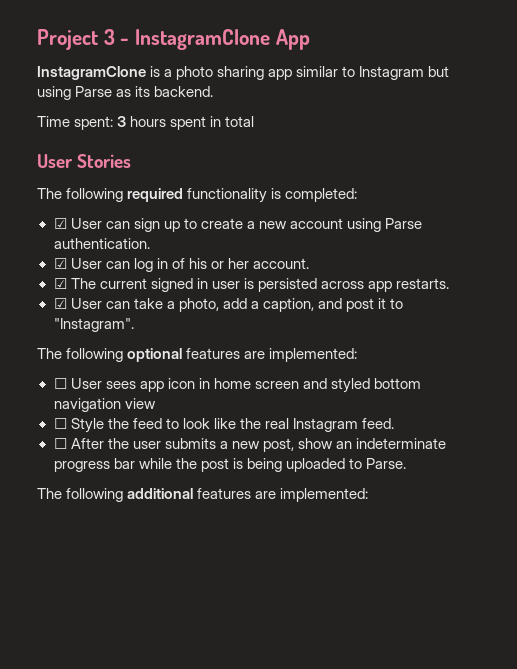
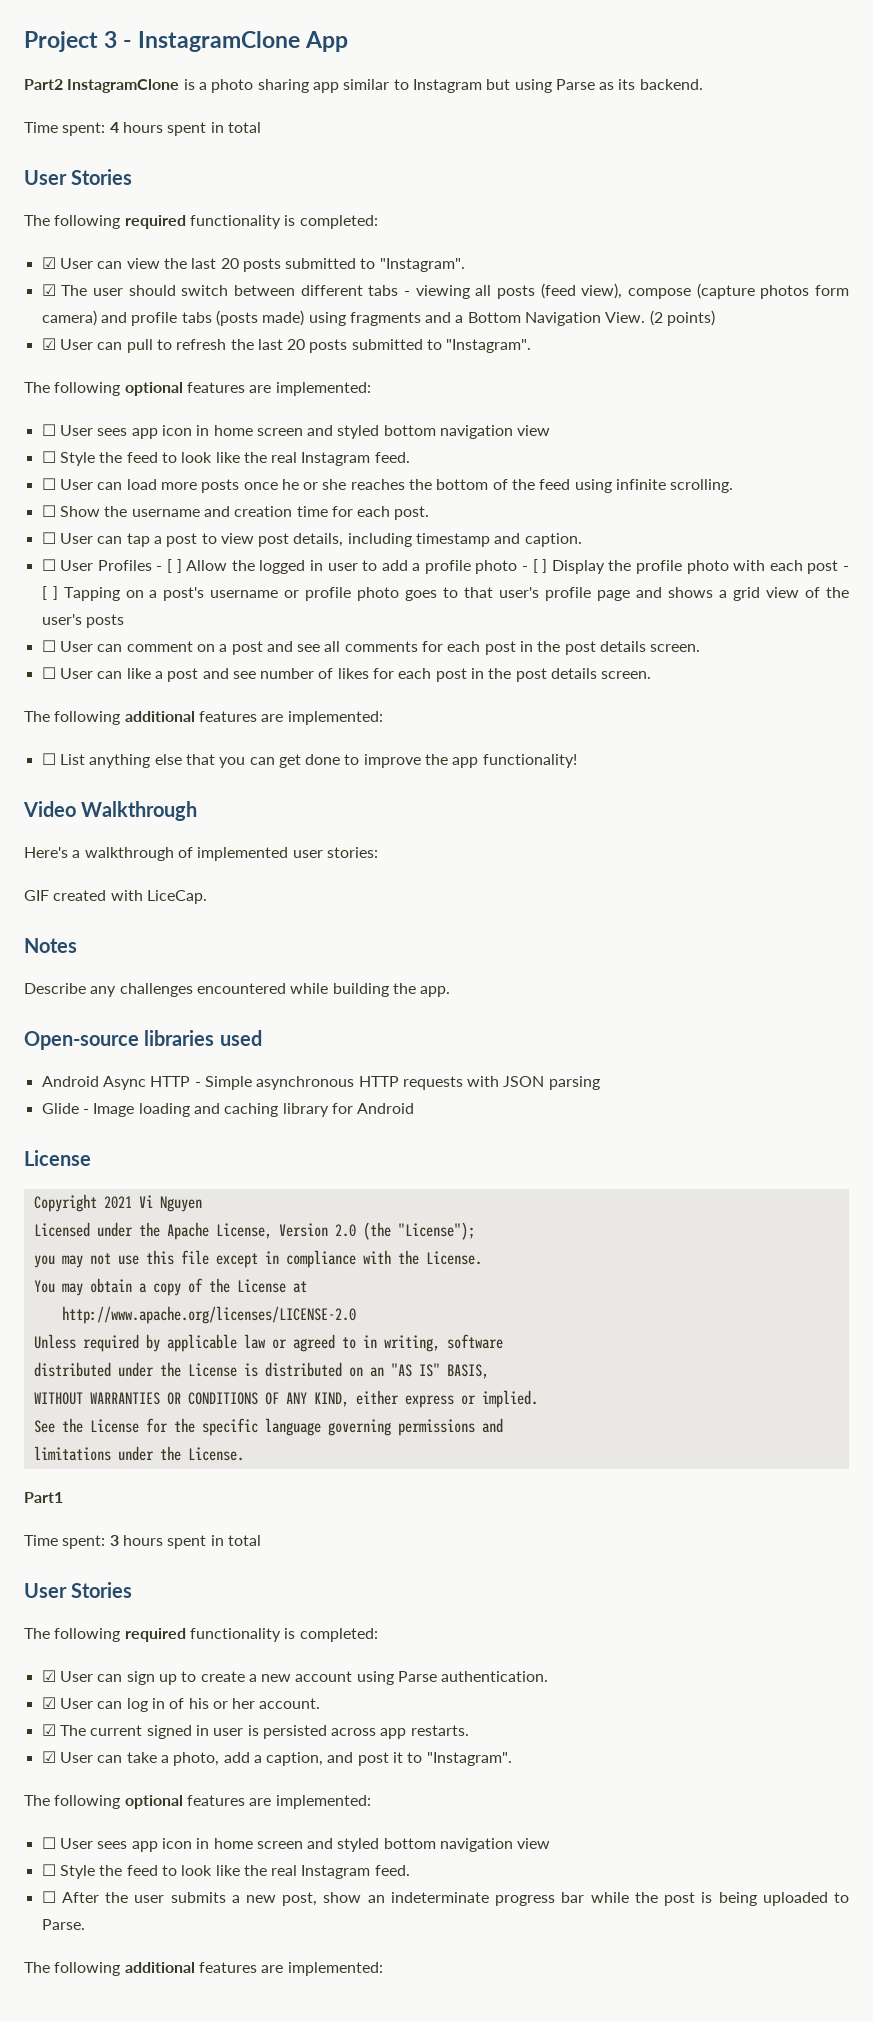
(310, 39) none -> [24,79,63,90] Part2
(214, 91) none -> [24,122,261,136] [24,169,133,185] [24,215,378,229] [41,257,465,272] [41,283,849,299] [41,310,716,326] [41,338,532,353] [24,382,371,396] [41,424,551,439] [41,451,410,466] [41,478,734,493] [41,505,430,520] [41,532,582,547] [41,559,850,574] [41,586,850,601] [41,614,124,628] [41,640,701,655] [41,667,652,682] [24,711,383,725] [41,753,577,768] [23,801,198,821] [24,847,378,861] [24,890,207,904] [24,938,77,953] [24,983,451,997] [24,1030,262,1050] [41,1076,600,1090] [41,1103,415,1117] [24,1150,91,1166] [33,1194,202,1212] [33,1222,475,1240] [33,1250,482,1268] [33,1278,307,1296] [61,1306,356,1324] [33,1334,503,1352] [33,1362,489,1379] [33,1390,538,1408] [33,1418,503,1436] [33,1446,244,1461] [24,1492,63,1503] // Time spent: 4 hours spent in total // User Stories // The following required functionality is completed: // ☑ User can view the last 20 posts submitted to "Instagram". // ☑ The user should switch between different tabs - viewing all posts (feed view), compose (capture photos form camera) and profile tabs (posts made) using fragments and a Bottom Navigation View. (2 points) // ☑ User can pull to refresh the last 20 posts submitted to "Instagram". // The following optional features are implemented: // ☐ User sees app icon in home screen and styled bottom navigation view // ☐ Style the feed to look like the real Instagram feed. // ☐ User can load more posts once he or she reaches the bottom of the feed using infinite scrolling. // ☐ Show the username and creation time for each post. // ☐ User can tap a post to view post details, including timestamp and caption. // ☐ User Profiles - [ ] Allow the logged in user to add a profile photo - [ ] Display the profile photo with each post - [ ] Tapping on a post's username or profile photo goes to that user's profile page and shows a grid view of the user's posts // ☐ User can comment on a post and see all comments for each post in the post details screen. // ☐ User can like a post and see number of likes for each post in the post details screen. // The following additional features are implemented: // ☐ List anything else that you can get done to improve the app functionality! // Video Walkthrough // Here's a walkthrough of implemented user stories: // GIF created with LiceCap. // Notes // Describe any challenges encountered while building the app. // Open-source libraries used // Android Async HTTP - Simple asynchronous HTTP requests with JSON parsing // Glide - Image loading and caching library for Android // License // Copyright 2021 Vi Nguyen // Licensed under the Apache License, Version 2.0 (the "License"); // you may not use this file except in compliance with the License. // You may obtain a copy of the License at // http://www.apache.org/licenses/LICENSE-2.0 // Unless required by applicable law or agreed to in writing, software // distributed under the License is distributed on an "AS IS" BASIS, // WITHOUT WARRANTIES OR CONDITIONS OF ANY KIND, either express or implied. // See the License for the specific language governing permissions and // limitations under the License. // Part1

